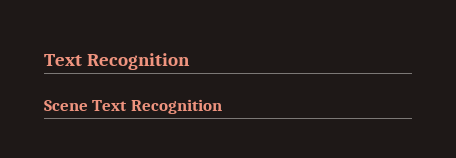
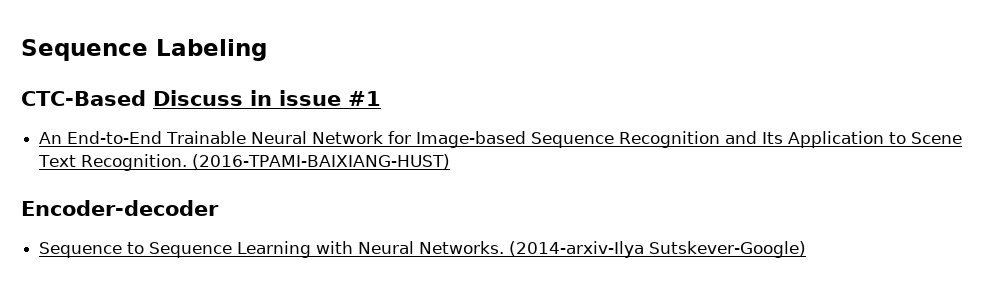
[44,53,190,70] [44,99,222,114] Text Recognition // Scene Text Recognition -> [21,39,267,61] [21,90,381,106] [39,131,963,148] [38,154,451,171] [21,200,219,216] [39,241,807,258] Sequence Labeling // CTC-Based Discuss in issue #1 // An End-to-End Trainable Neural Network for Image-based Sequence Recognition and Its Application to Scene Text Recognition. (2016-TPAMI-BAIXIANG-HUST) // Encoder-decoder // Sequence to Sequence Learning with Neural Networks. (2014-arxiv-Ilya Sutskever-Google)

